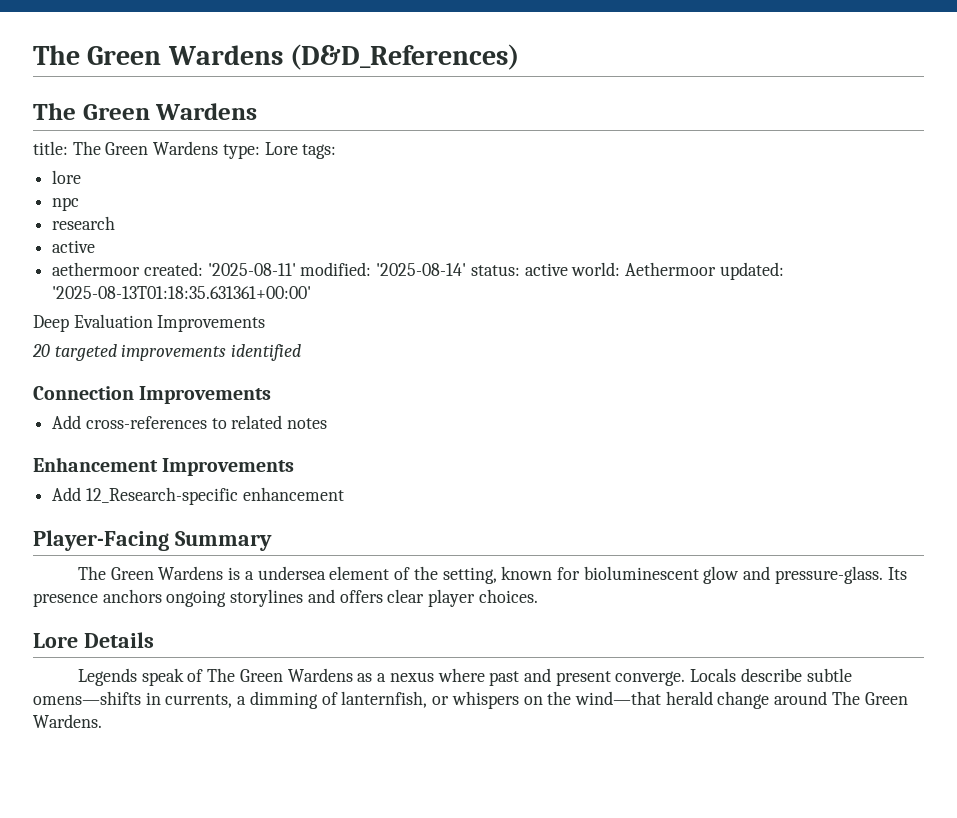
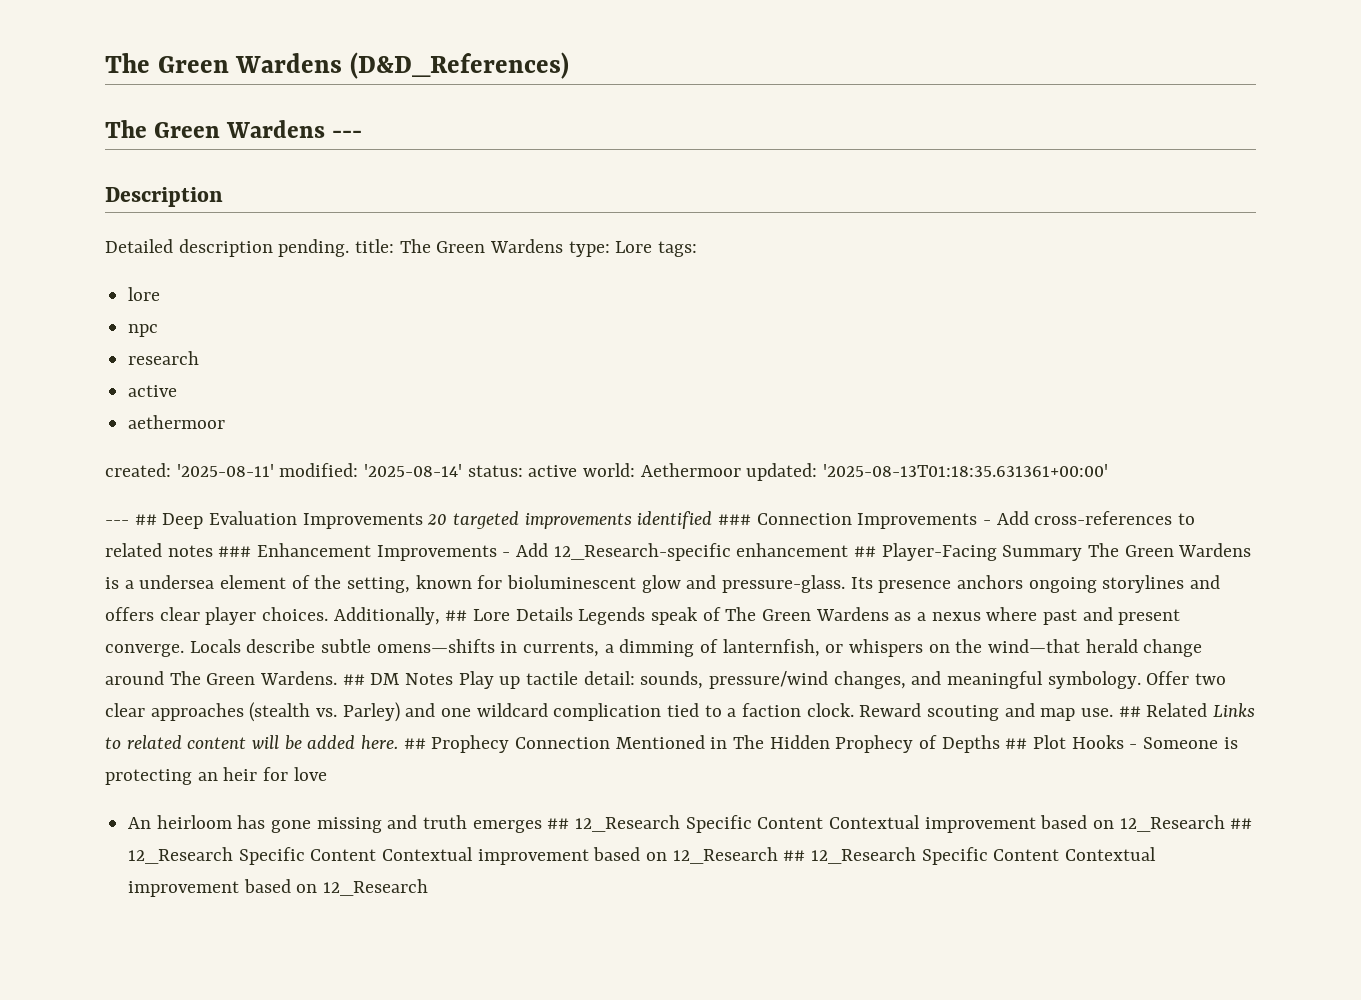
(258, 111) // -> [332,130,363,138] [105,187,223,207] [105,239,350,257] --- // Description // Detailed description pending.
(141, 269) none -> (226, 422) //
(312, 292) none -> [105,514,157,525] --- ##
(266, 323) // -> (423, 521) none
(302, 352) // -> [718,514,752,525] ###
(272, 395) // -> [983,520,992,525] -
(328, 423) // -> [218,546,252,557] ###
(295, 467) // -> [502,552,511,557] -
(344, 494) // -> [854,546,877,557] ##
(272, 541) // -> (1083, 553) none
(538, 596) // -> [333,607,468,625] Additionally, ##
(154, 640) // -> (573, 614) none
(102, 721) none -> [342,671,1227,689] [105,702,1256,722] [105,735,1238,753] [105,767,327,785] [128,815,1253,833] [128,847,1157,865] [128,879,429,897] ## DM Notes Play up tactile detail: sounds, pressure/wind changes, and meaningful symbology. Offer two clear approaches (stealth vs. Parley) and one wildcard complication tied to a faction clock. Reward scouting and map use. ## Related Links to related content will be added here. ## Prophecy Connection Mentioned in The Hidden Prophecy of Depths ## Plot Hooks - Someone is protecting an heir for love // An heirloom has gone missing and truth emerges ## 12_Research Specific Content Contextual improvement based on 12_Research ## 12_Research Specific Content Contextual improvement based on 12_Research ## 12_Research Specific Content Contextual improvement based on 12_Research

